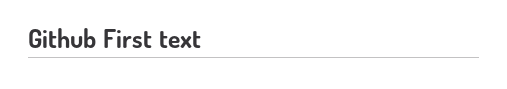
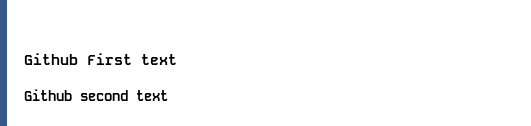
(201, 39) none -> [24,89,168,101] // Github second text

